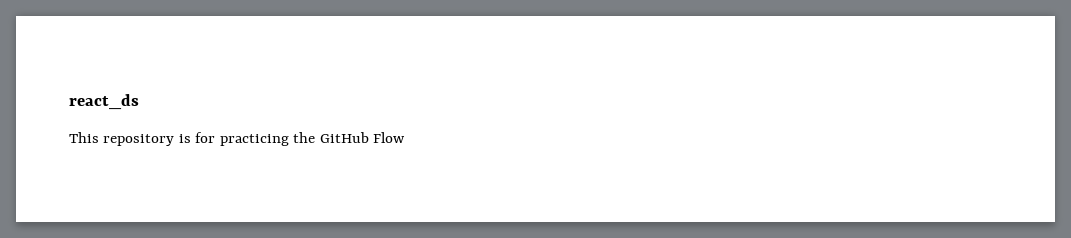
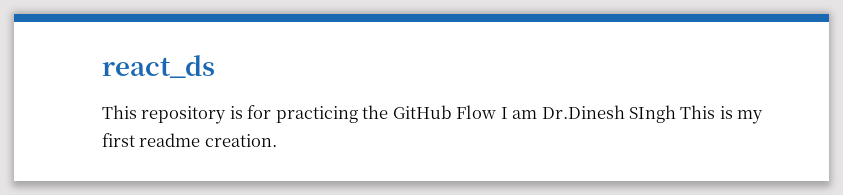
(406, 137) none -> [500,105,764,124] [102,133,277,147] I am Dr.Dinesh SIngh This is my first readme creation.

